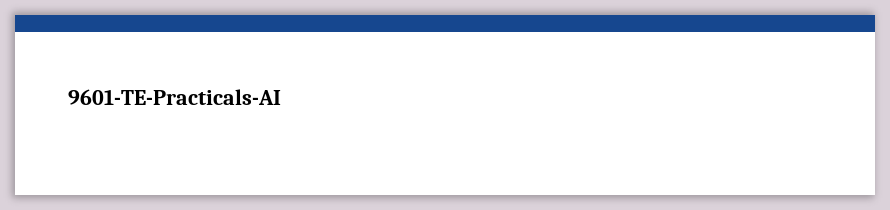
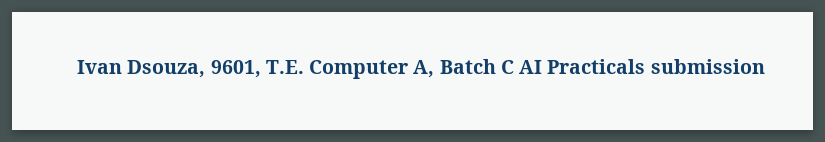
[68,89,281,105] 9601-TE-Practicals-AI -> [77,59,765,79] Ivan Dsouza, 9601, T.E. Computer A, Batch C AI Practicals submission

